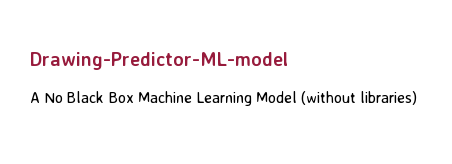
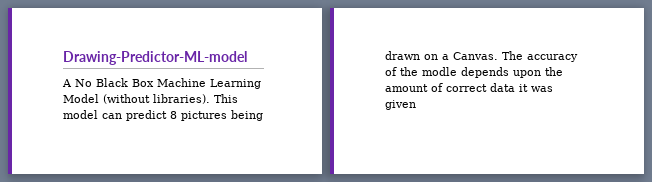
[360,91,418,105] libraries) -> [153,94,238,104] [63,110,263,121] [385,51,578,62] [385,67,563,78] [385,83,553,92] [385,100,416,110] libraries). This model can predict 8 pictures being drawn on a Canvas. The accuracy of the modle depends upon the amount of correct data it was given

